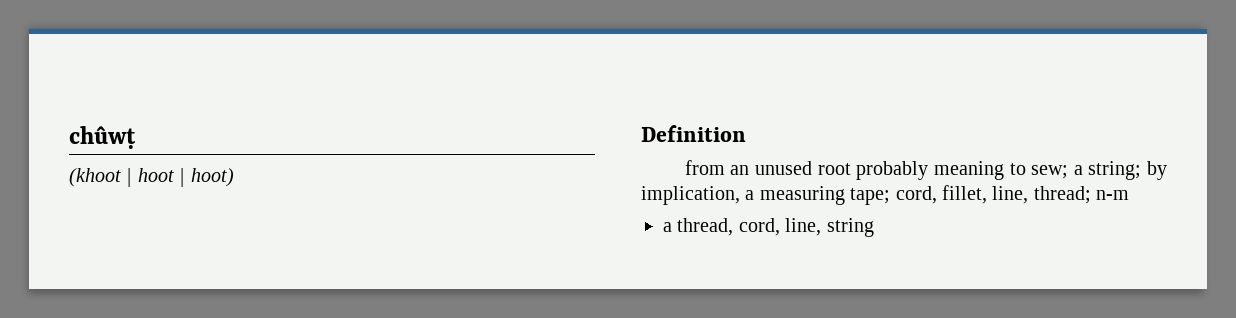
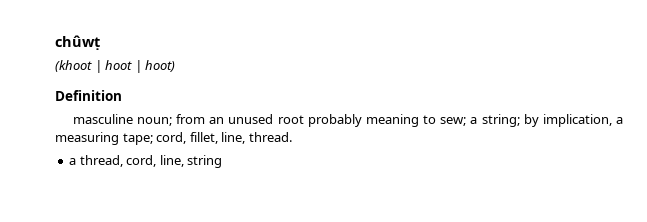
(746, 133) none -> [72,114,172,126] masculine noun;
[1033,186,1130,204] thread; n-m -> [248,132,292,142] thread.

